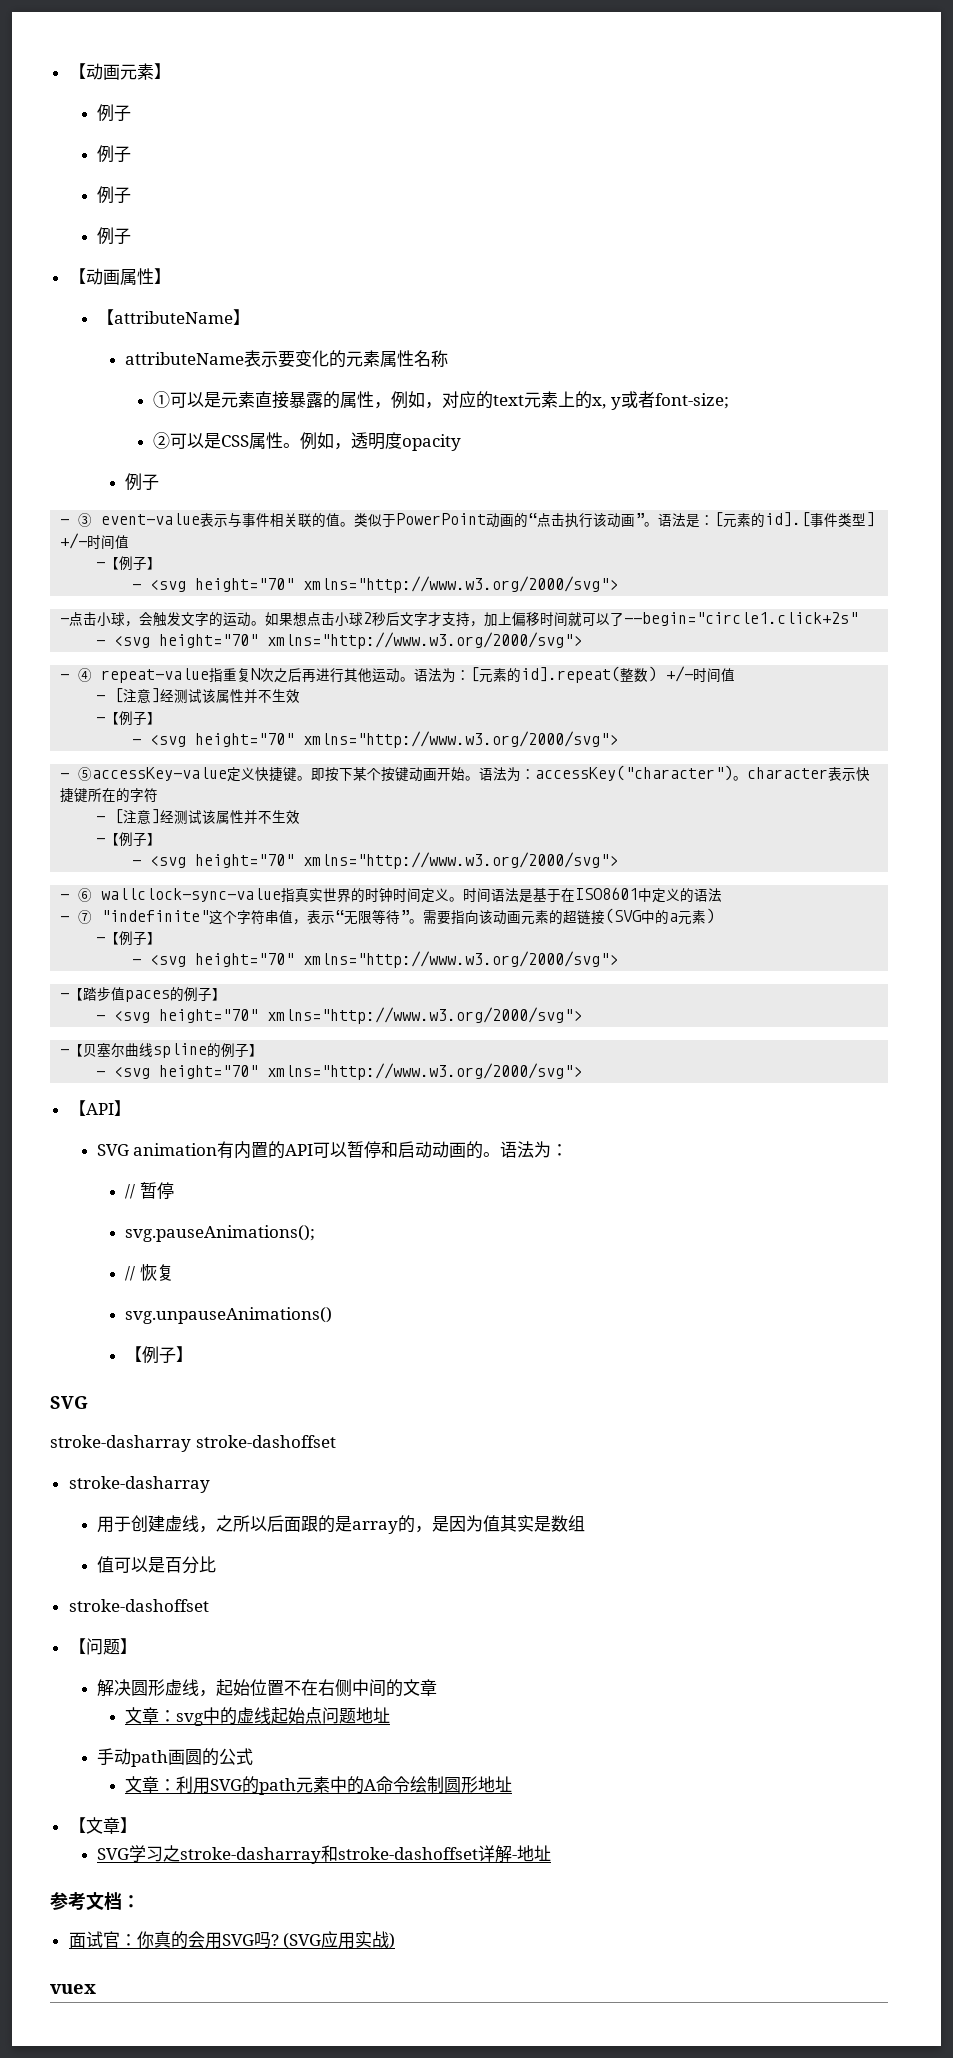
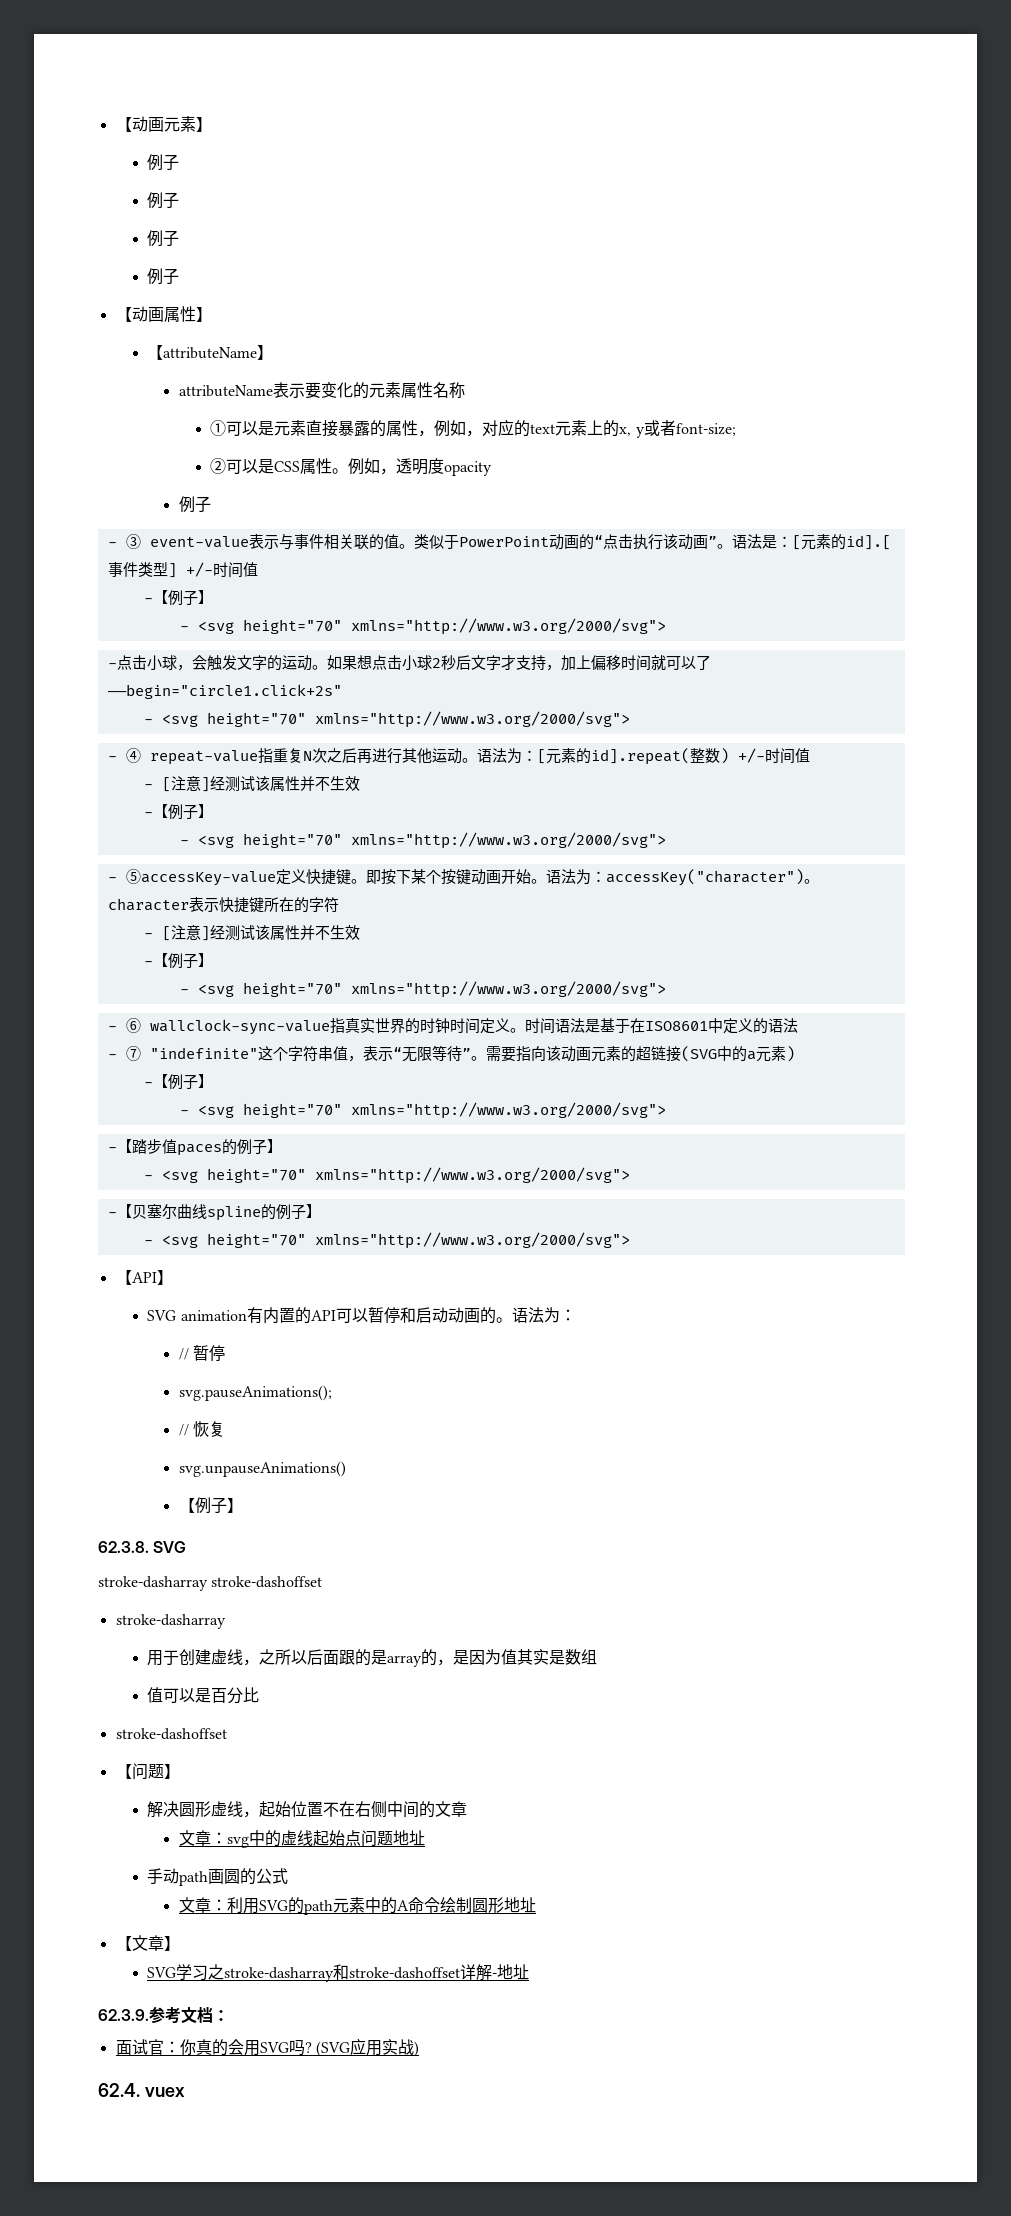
(194, 1354) none -> [98,1541,149,1553] 62.3.8.
(551, 1853) none -> [98,2009,149,2021] 62.3.9.
(396, 1941) none -> [98,2083,140,2097] 62.4.

